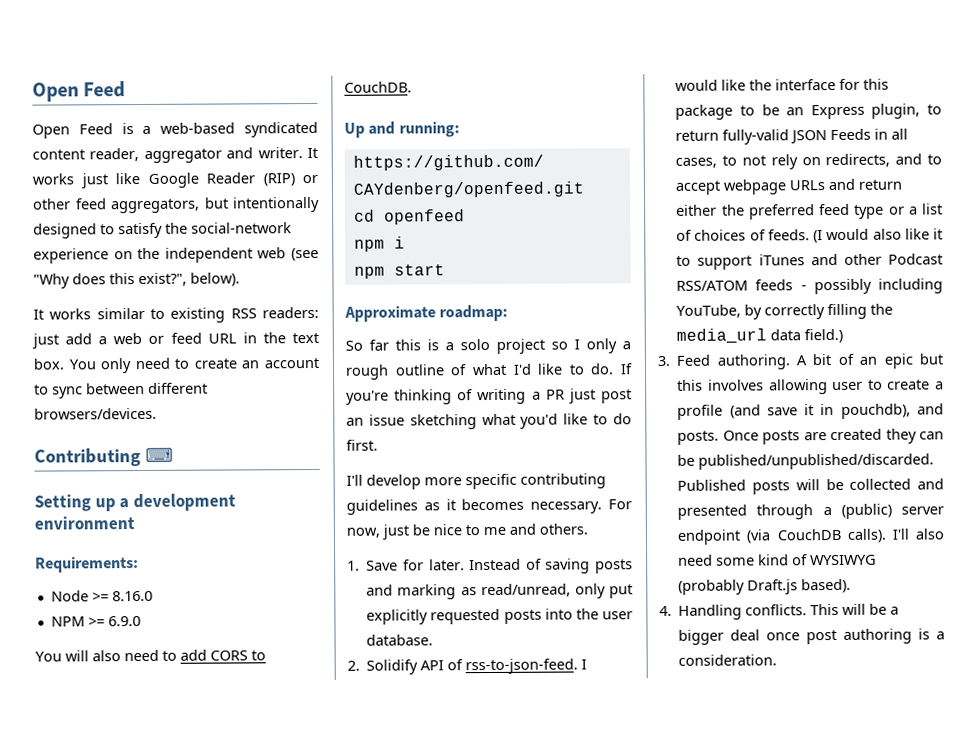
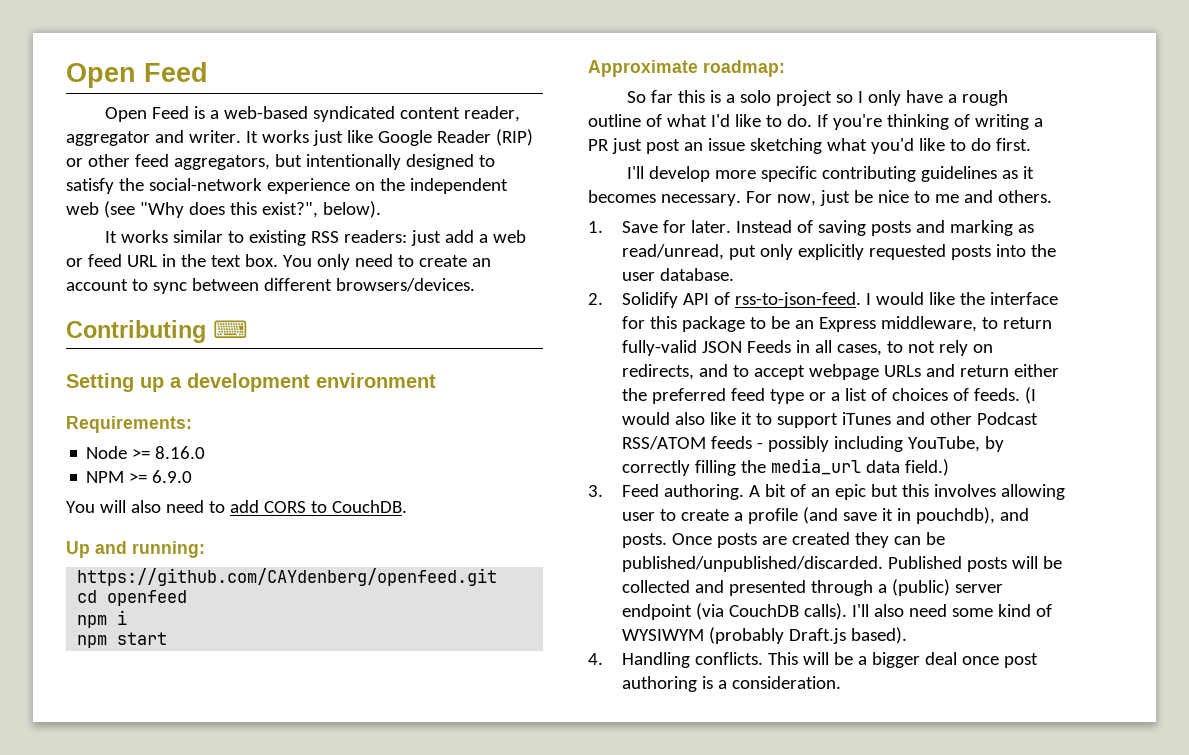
(617, 346) none -> [906,90,944,103] have
[574,583,633,599] only put -> [728,244,793,260] put only
[871,103,921,119] plugin, -> [880,316,977,332] middleware,
[810,554,878,566] WYSIWYG -> [621,629,704,641] WYSIWYM

